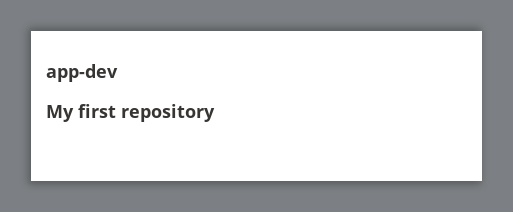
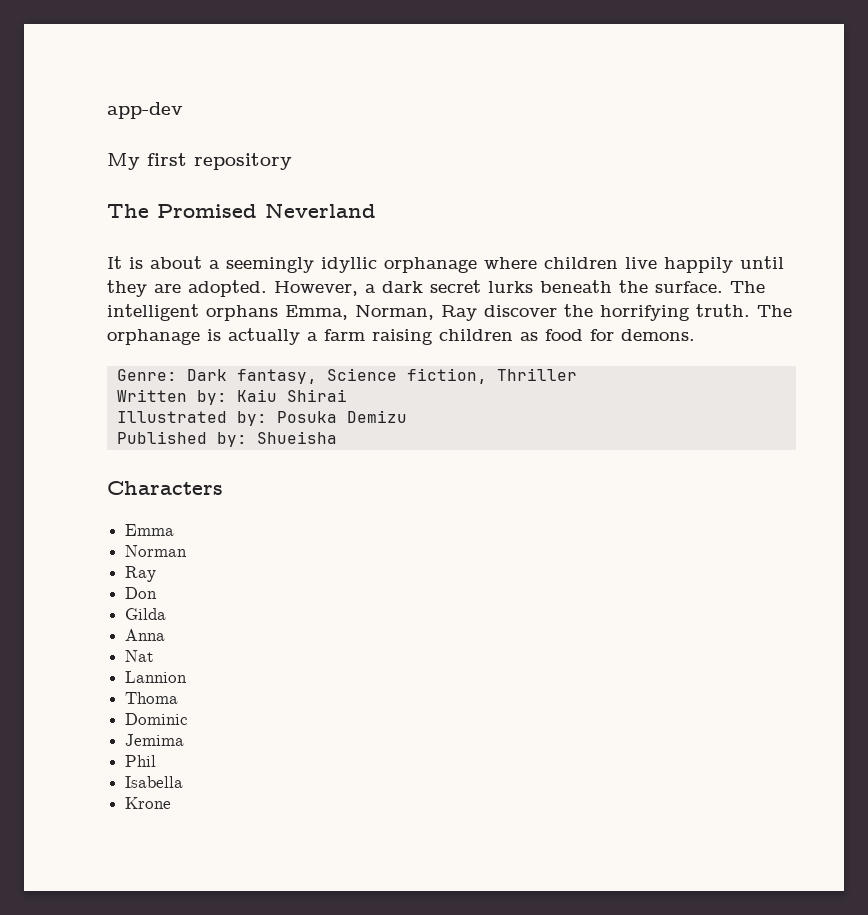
(215, 113) none -> [107,203,376,218] [107,256,784,273] [107,280,765,297] [107,304,792,321] [107,328,695,345] [116,368,577,384] [116,389,347,405] [116,410,407,426] [116,431,337,447] [107,481,223,495] [125,524,175,536] [125,545,188,557] [125,566,157,582] [125,587,158,599] [125,608,167,620] [125,629,166,641] [125,650,155,662] [125,671,188,683] [125,692,179,704] [125,713,189,725] [125,734,185,746] [125,755,157,767] [125,776,184,788] [125,797,172,809] // The Promised Neverland // It is about a seemingly idyllic orphanage where children live happily until they are adopted. However, a dark secret lurks beneath the surface. The intelligent orphans Emma, Norman, Ray discover the horrifying truth. The orphanage is actually a farm raising children as food for demons. // Genre: Dark fantasy, Science fiction, Thriller // Written by: Kaiu Shirai // Illustrated by: Posuka Demizu // Published by: Shueisha // Characters // Emma // Norman // Ray // Don // Gilda // Anna // Nat // Lannion // Thoma // Dominic // Jemima // Phil // Isabella // Krone

